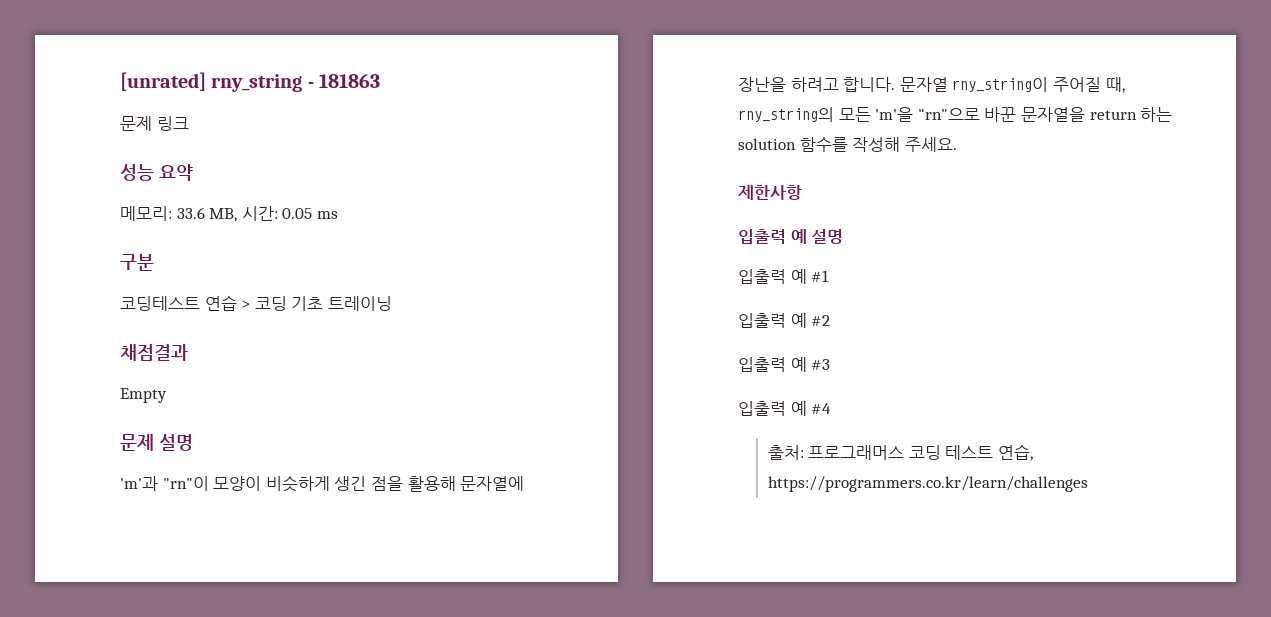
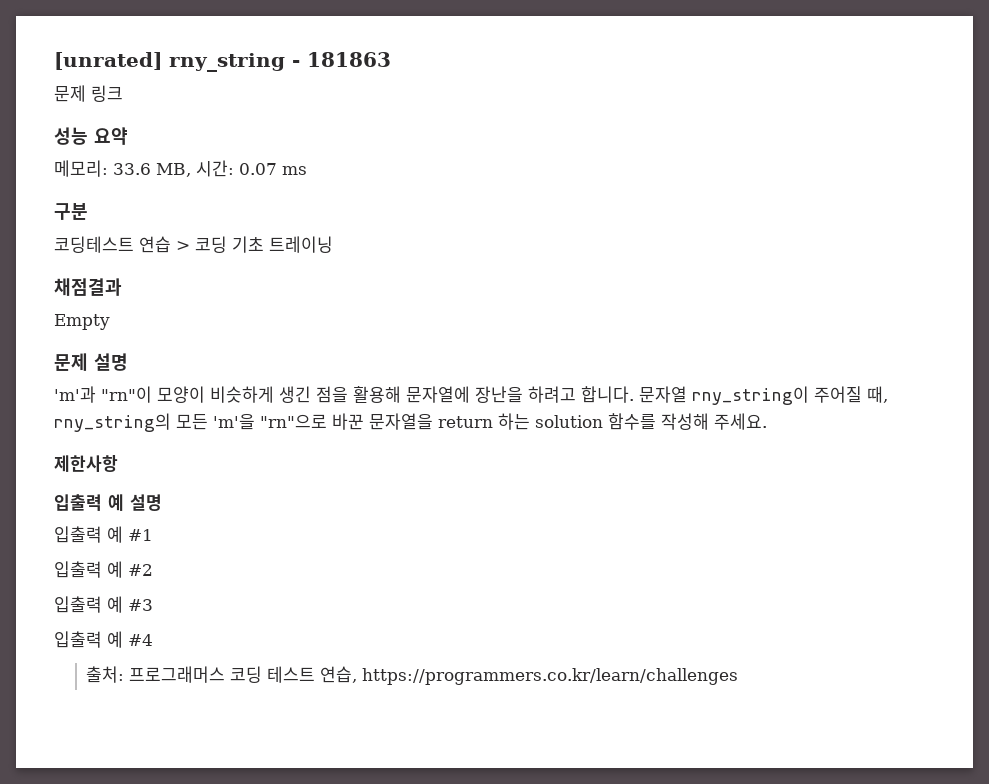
[282,208,313,219] 0.05 -> [239,163,277,175] 0.07

